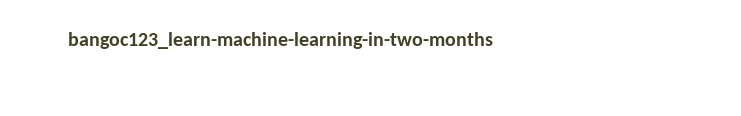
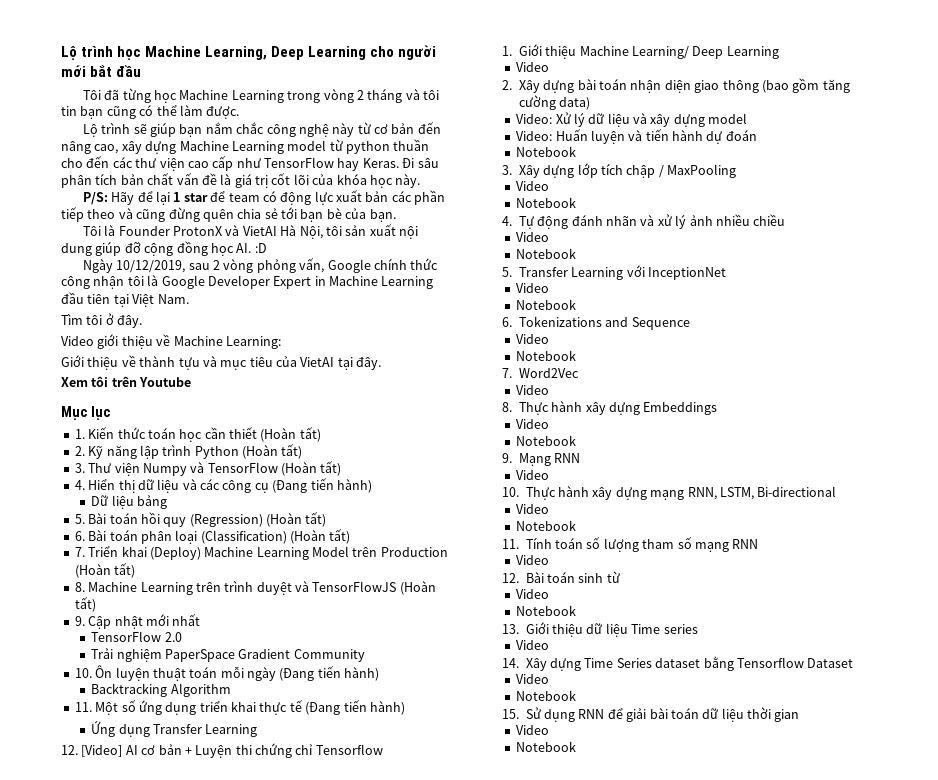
[68,32,493,49] bangoc123_learn-machine-learning-in-two-months -> [61,45,437,60] [61,65,142,77] [82,88,440,103] [61,105,240,119] [82,122,441,137] [61,139,430,154] [61,156,439,171] [61,173,421,188] [82,190,446,205] [61,207,396,222] [82,224,419,239] [61,241,267,256] [82,258,439,273] [61,275,434,289] [61,292,189,307] [61,313,143,328] [61,334,281,349] [61,355,382,370] [61,376,192,387] [61,406,110,420] [74,427,321,442] [74,444,303,459] [74,461,342,476] [74,478,372,493] [91,495,167,509] [74,512,327,527] [74,529,351,544] [74,546,448,560] [74,563,136,578] [74,580,436,595] [74,597,96,612] [74,614,201,629] [91,631,182,642] [91,648,365,662] [74,665,380,681] [91,683,231,697] [74,700,405,715] [91,721,258,737] [61,743,383,758] [502,44,779,59] [516,62,550,72] [502,78,850,93] [518,95,591,110] [516,112,748,127] [516,129,757,144] [516,146,577,157] [502,163,737,178] [516,181,550,191] [516,197,577,208] [502,214,786,229] [516,232,550,242] [516,248,577,259] [502,265,727,280] [516,283,550,293] [516,299,577,310] [502,316,690,330] [516,334,550,344] [516,350,577,361] [502,368,579,378] [516,385,550,395] [502,401,718,415] [516,419,550,429] [516,435,577,446] [502,453,581,466] [516,470,550,480] [502,486,837,500] [516,504,550,514] [516,520,577,531] [502,537,759,552] [516,555,550,565] [502,571,620,583] [516,589,550,599] [516,605,577,616] [502,622,698,637] [516,640,550,650] [502,656,854,671] [516,674,550,684] [516,690,577,701] [502,707,800,722] [516,725,550,735] [516,741,577,752] Lộ trình học Machine Learning, Deep Learning cho người mới bắt đầu // Tôi đã từng học Machine Learning trong vòng 2 tháng và tôi tin bạn cũng có thể làm được. // Lộ trình sẽ giúp bạn nắm chắc công nghệ này từ cơ bản đến nâng cao, xây dựng Machine Learning model từ python thuần cho đến các thư viện cao cấp như TensorFlow hay Keras. Đi sâu phân tích bản chất vấn đề là giá trị cốt lõi của khóa học này. // P/S: Hãy để lại 1 star để team có động lực xuất bản các phần tiếp theo và cũng đừng quên chia sẻ tới bạn bè của bạn. // Tôi là Founder ProtonX và VietAI Hà Nội, tôi sản xuất nội dung giúp đỡ cộng đồng học AI. :D // Ngày 10/12/2019, sau 2 vòng phỏng vấn, Google chính thức công nhận tôi là Google Developer Expert in Machine Learning đầu tiên tại Việt Nam. // Tìm tôi ở đây. // Video giới thiệu về Machine Learning: // Giới thiệu về thành tựu và mục tiêu của VietAI tại đây. // Xem tôi trên Youtube // Mục lục // 1. Kiến thức toán học cần thiết (Hoàn tất) // 2. Kỹ năng lập trình Python (Hoàn tất) // 3. Thư viện Numpy và TensorFlow (Hoàn tất) // 4. Hiển thị dữ liệu và các công cụ (Đang tiến hành) // Dữ liệu bảng // 5. Bài toán hồi quy (Regression) (Hoàn tất) // 6. Bài toán phân loại (Classification) (Hoàn tất) // 7. Triển khai (Deploy) Machine Learning Model trên Production (Hoàn tất) // 8. Machine Learning trên trình duyệt và TensorFlowJS (Hoàn tất) // 9. Cập nhật mới nhất // TensorFlow 2.0 // Trải nghiệm PaperSpace Gradient Community // 10. Ôn luyện thuật toán mỗi ngày (Đang tiến hành) // Backtracking Algorithm // 11. Một số ứng dụng triển khai thực tế (Đang tiến hành) // Ứng dụng Transfer Learning // 12. [Video] AI cơ bản + Luyện thi chứng chỉ Tensorflow // 1. Giới thiệu Machine Learning/ Deep Learning // Video // 2. Xây dựng bài toán nhận diện giao thông (bao gồm tăng cường data) // Video: Xử lý dữ liệu và xây dựng model // Video: Huấn luyện và tiến hành dự đoán // Notebook // 3. Xây dựng lớp tích chập / MaxPooling // Video // Notebook // 4. Tự động đánh nhãn và xử lý ảnh nhiều chiều // Video // Notebook // 5. Transfer Learning với InceptionNet // Video // Notebook // 6. Tokenizations and Sequence // Video // Notebook // 7. Word2Vec // Video // 8. Thực hành xây dựng Embeddings // Video // Notebook // 9. Mạng RNN // Video // 10. Thực hành xây dựng mạng RNN, LSTM, Bi-directional // Video // Notebook // 11. Tính toán số lượng tham số mạng RNN // Video // 12. Bài toán sinh từ // Video // Notebook // 13. Giới thiệu dữ liệu Time series // Video // 14. Xây dựng Time Series dataset bằng Tensorflow Dataset // Video // Notebook // 15. Sử dụng RNN để giải bài toán dữ liệu thời gian // Video // Notebook

